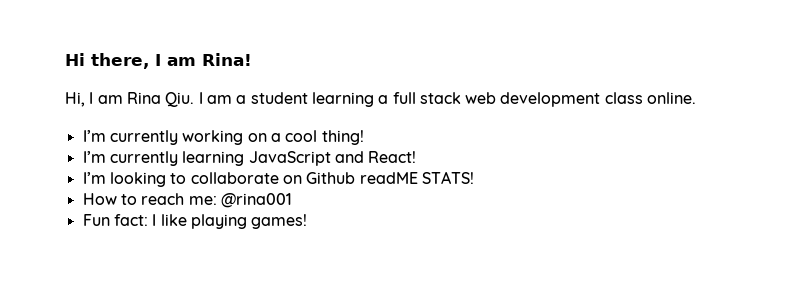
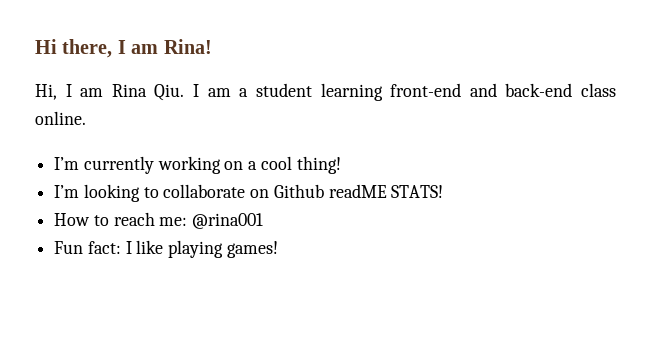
[378,92,601,107] a full stack web development -> [390,83,573,97] front-end and back-end
[82,151,417,166] // I’m currently learning JavaScript and React! -> (341, 165) none

